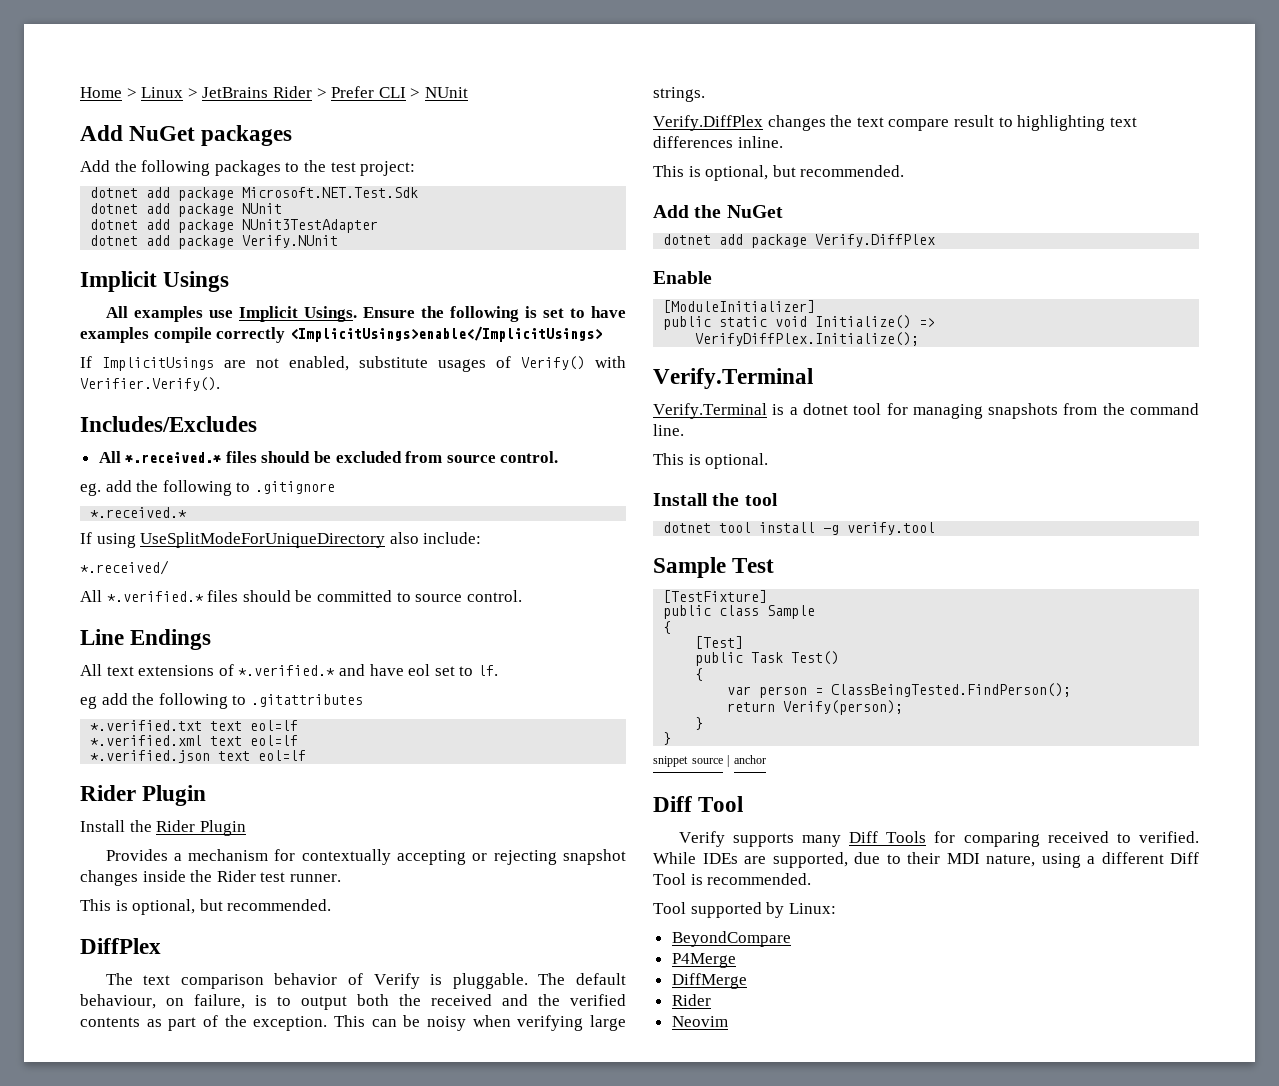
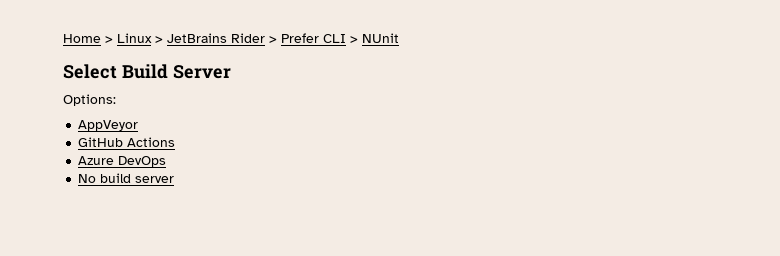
[80,125,293,146] [80,160,416,176] [90,187,419,201] [90,203,283,217] [90,219,379,233] [90,235,339,249] [80,271,230,292] [105,306,627,322] [80,326,602,343] [80,356,626,372] [80,377,220,391] [80,416,257,432] [98,451,559,463] [80,480,335,496] [90,507,188,518] [80,532,482,548] [80,560,169,575] [80,590,522,602] [80,629,212,650] [80,664,498,676] [80,693,363,709] [90,720,299,731] [90,735,299,746] [90,750,307,763] [80,785,207,806] [80,820,246,836] [105,849,626,865] [80,870,341,886] [80,899,332,915] [80,938,161,954] [105,973,626,989] [80,994,626,1010] [80,1015,626,1031] [653,87,705,102] [653,115,1137,131] [653,136,783,148] [653,165,905,181] [653,205,783,218] [663,234,936,248] [653,271,712,284] [663,300,816,313] [663,315,936,330] [695,332,920,346] [653,368,813,389] [653,403,1199,419] [653,424,684,436] [653,453,769,469] [653,493,778,506] [663,522,936,535] [653,557,775,578] [663,590,768,603] [663,605,816,619] [663,621,672,634] [695,636,744,649] [695,651,840,666] [695,668,704,681] [727,683,1072,698] [727,700,904,715] [695,717,704,730] [663,732,672,745] [653,755,766,767] [653,796,744,812] [678,831,1199,847] [653,852,1199,868] [653,873,812,885] [653,902,836,918] [671,931,791,947] [671,953,736,968] [671,973,747,989] [671,994,711,1006] [671,1016,728,1027] Add NuGet packages // Add the following packages to the test project: // dotnet add package Microsoft.NET.Test.Sdk // dotnet add package NUnit // dotnet add package NUnit3TestAdapter // dotnet add package Verify.NUnit // Implicit Usings // All examples use Implicit Usings. Ensure the following is set to have examples compile correctly <ImplicitUsings>enable</ImplicitUsings> // If ImplicitUsings are not enabled, substitute usages of Verify() with Verifier.Verify(). // Includes/Excludes // All *.received.* files should be excluded from source control. // eg. add the following to .gitignore // *.received.* // If using UseSplitModeForUniqueDirectory also include: // *.received/ // All *.verified.* files should be committed to source control. // Line Endings // All text extensions of *.verified.* and have eol set to lf. // eg add the following to .gitattributes // *.verified.txt text eol=lf // *.verified.xml text eol=lf // *.verified.json text eol=lf // Rider Plugin // Install the Rider Plugin // Provides a mechanism for contextually accepting or rejecting snapshot changes inside the Rider test runner. // This is optional, but recommended. // DiffPlex // The text comparison behavior of Verify is pluggable. The default behaviour, on failure, is to output both the received and the verified contents as part of the exception. This can be noisy when verifying large strings. // Verify.DiffPlex changes the text compare result to highlighting text differences inline. // This is optional, but recommended. // Add the NuGet // dotnet add package Verify.DiffPlex // Enable // [ModuleInitializer] // public static void Initialize() => // VerifyDiffPlex.Initialize(); // Verify.Terminal // Verify.Terminal is a dotnet tool for managing snapshots from the command line. // This is optional. // Install the tool // dotnet tool install -g verify.tool // Sample Test // [TestFixture] // public class Sample // { // [Test] // public Task Test() // { // var person = ClassBeingTested.FindPerson(); // return Verify(person); // } // } // snippet source | anchor // Diff Tool // Verify supports many Diff Tools for comparing received to verified. While IDEs are supported, due to their MDI nature, using a different Diff Tool is recommended. // Tool supported by Linux: // BeyondCompare // P4Merge // DiffMerge // Rider // Neovim -> [63,64,231,79] [63,94,116,106] [78,120,139,131] [78,137,176,147] [78,156,167,167] [78,173,175,183] Select Build Server // Options: // AppVeyor // GitHub Actions // Azure DevOps // No build server

